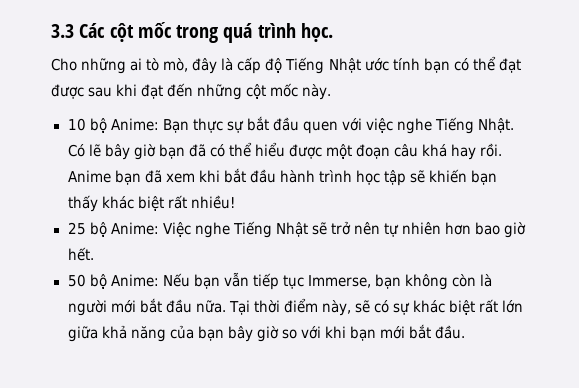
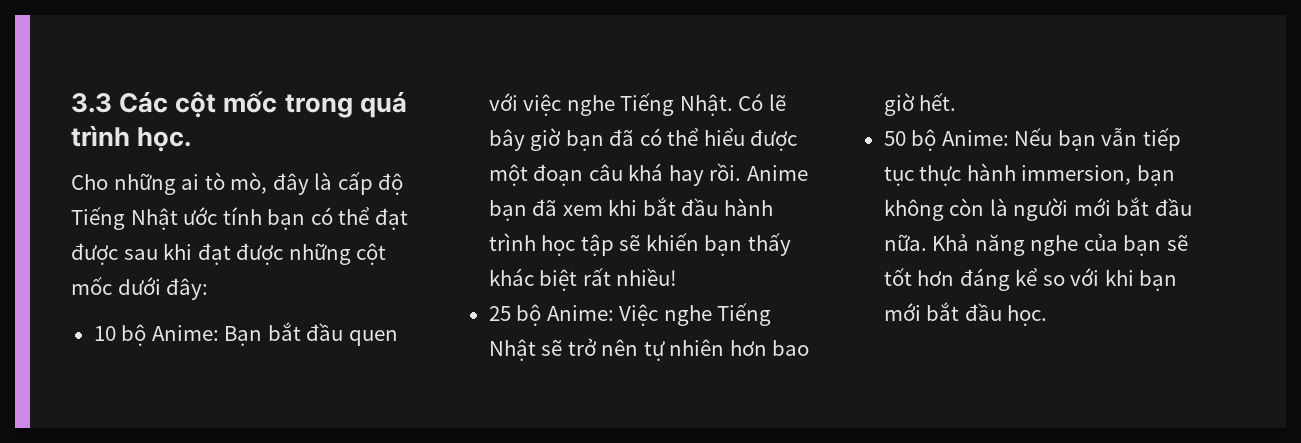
[167,83,194,97] đến -> [236,243,284,265] được
[302,84,332,100] này. -> [117,277,209,300] dưới đây:
[192,118,244,133] thực sự -> (263, 336) none
[307,275,371,288] Immerse, -> [919,163,1132,186] thực hành immersion,
[228,298,524,316] [67,325,279,342] Tại thời điểm này, sẽ có sự khác biệt rất lớn giữa khả năng của bạn bây giờ -> [932,233,1188,256] [883,267,1038,291] Khả năng nghe của bạn sẽ tốt hơn đáng kể
[435,325,466,339] đầu. -> [964,303,1048,326] đầu học.

